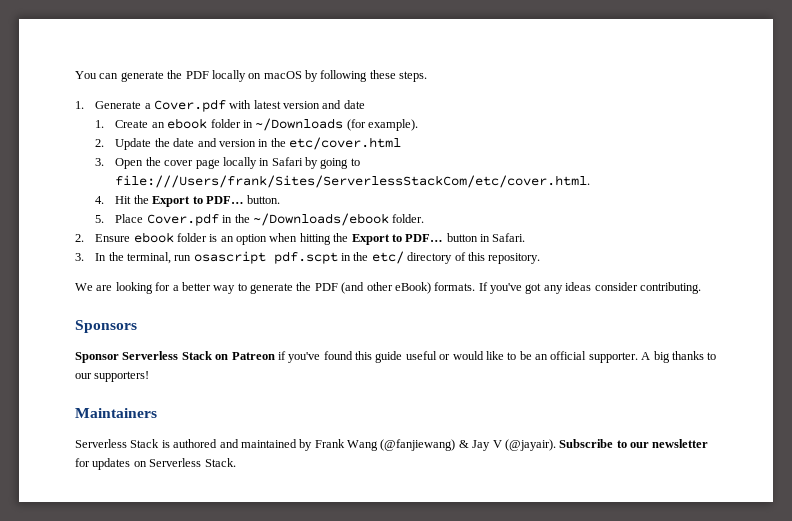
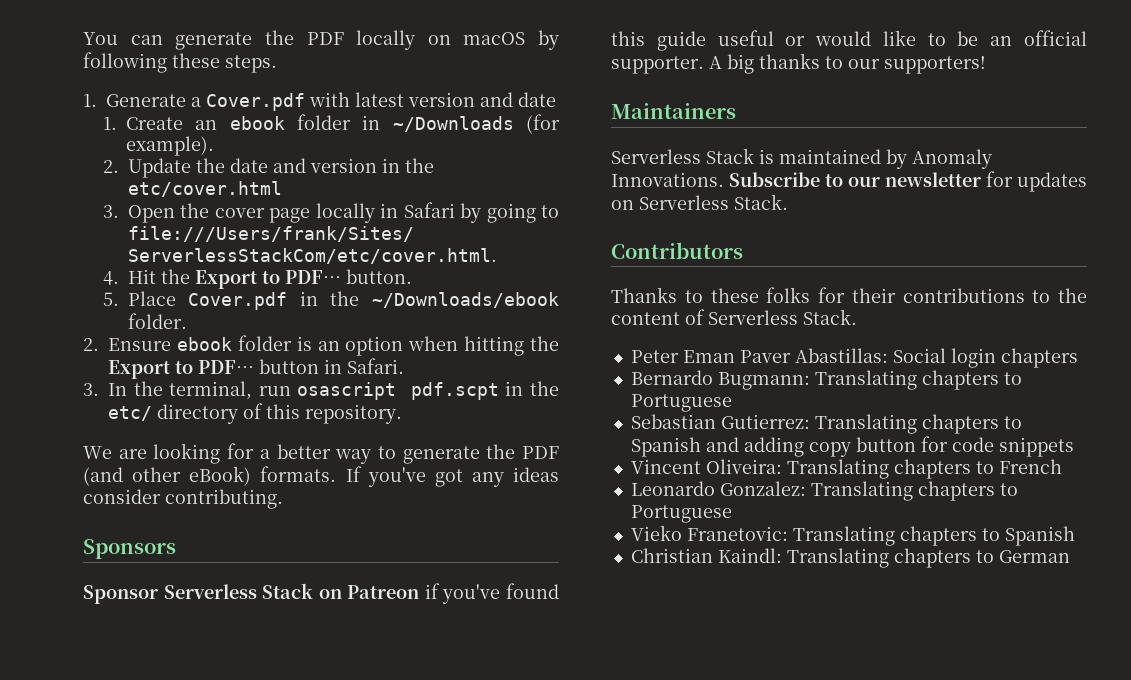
[173,439,556,451] authored and maintained by Frank Wang (@fanjiewang) & Jay V (@jayair). -> [779,149,992,169] [611,172,724,187] maintained by Anomaly Innovations.
(236, 462) none -> [611,242,743,259] [611,287,1087,303] [611,309,857,325] [630,348,1078,368] [630,370,1022,390] [630,394,732,412] [630,414,1022,434] [630,436,1074,457] [630,459,1062,479] [630,481,1018,501] [630,505,732,523] [630,525,1075,546] [630,548,1070,568] // Contributors // Thanks to these folks for their contributions to the content of Serverless Stack. // Peter Eman Paver Abastillas: Social login chapters // Bernardo Bugmann: Translating chapters to Portuguese // Sebastian Gutierrez: Translating chapters to Spanish and adding copy button for code snippets // Vincent Oliveira: Translating chapters to French // Leonardo Gonzalez: Translating chapters to Portuguese // Vieko Franetovic: Translating chapters to Spanish // Christian Kaindl: Translating chapters to German

